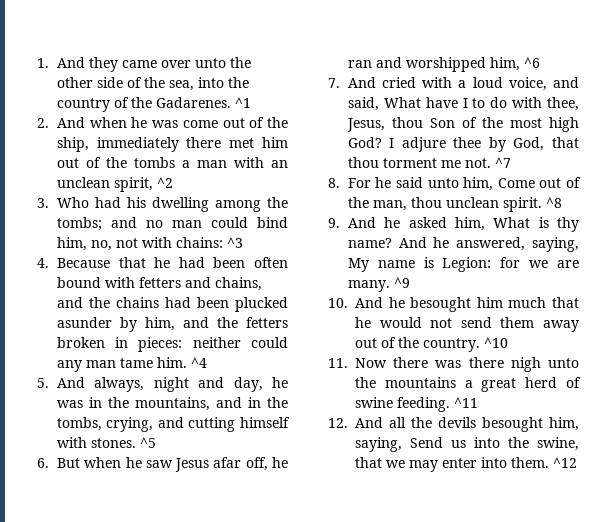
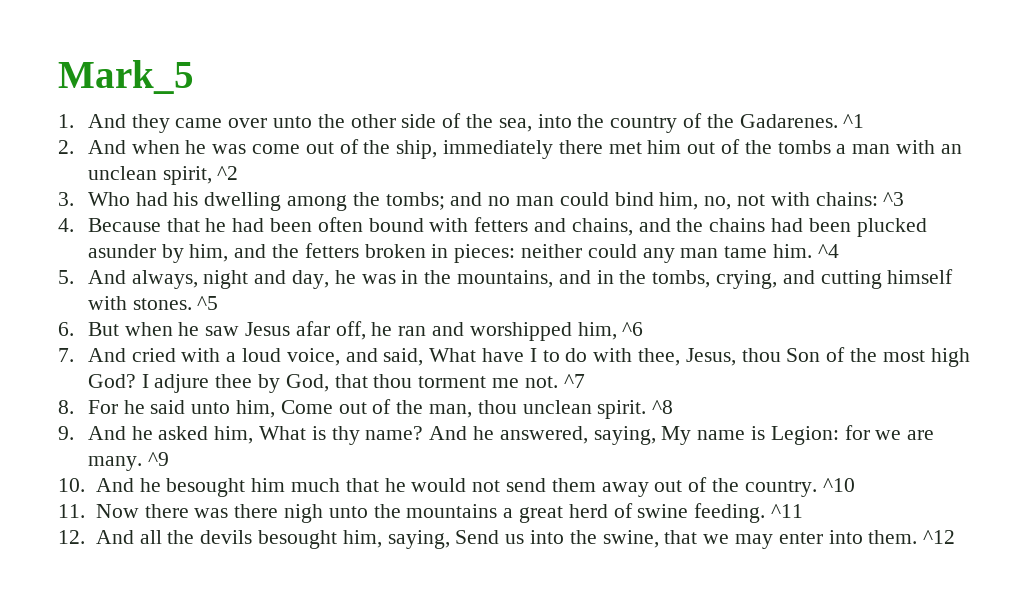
(37, 63) none -> [58,60,194,94] Mark_5 //

